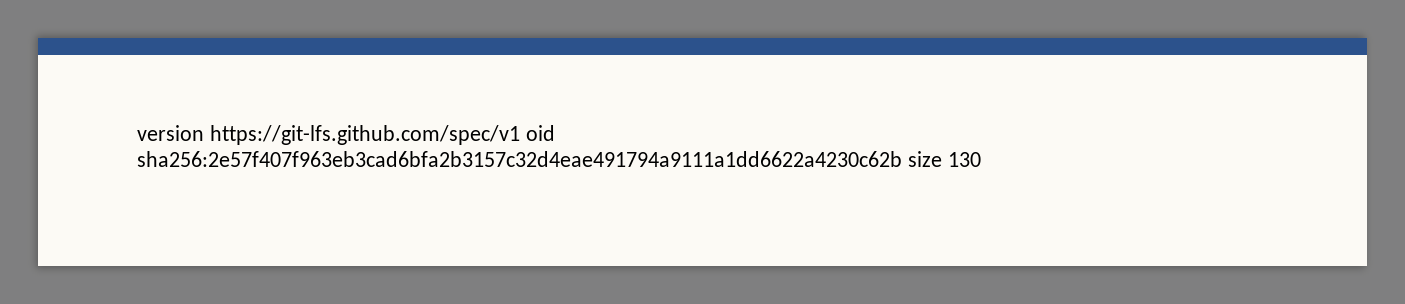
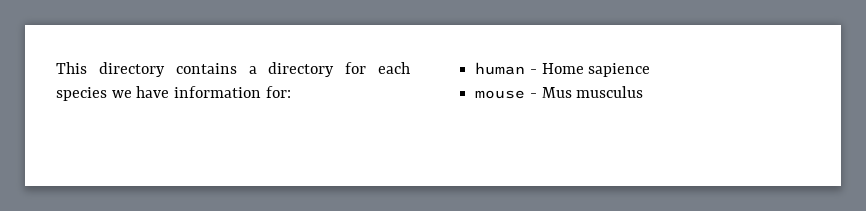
[137,125,555,145] [137,151,981,167] version https://git-lfs.github.com/spec/v1 oid sha256:2e57f407f963eb3cad6bfa2b3157c32d4eae491794a9111a1dd6622a4230c62b size 130 -> [56,62,410,77] [56,86,291,101] [475,62,651,77] [475,86,644,99] This directory contains a directory for each species we have information for: // human - Home sapience // mouse - Mus musculus

